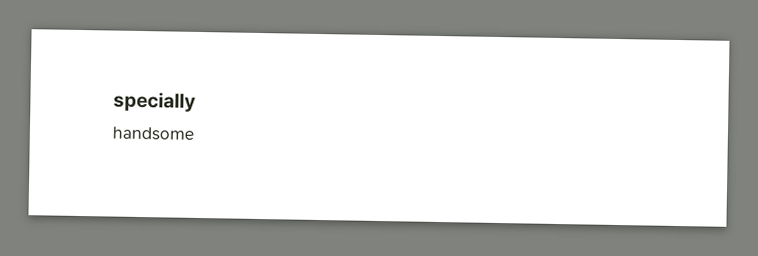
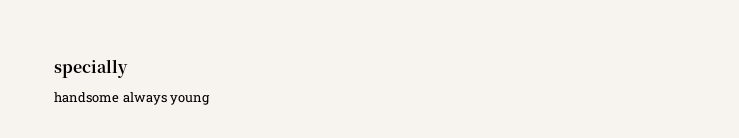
(194, 133) none -> [122,92,211,105] always young

